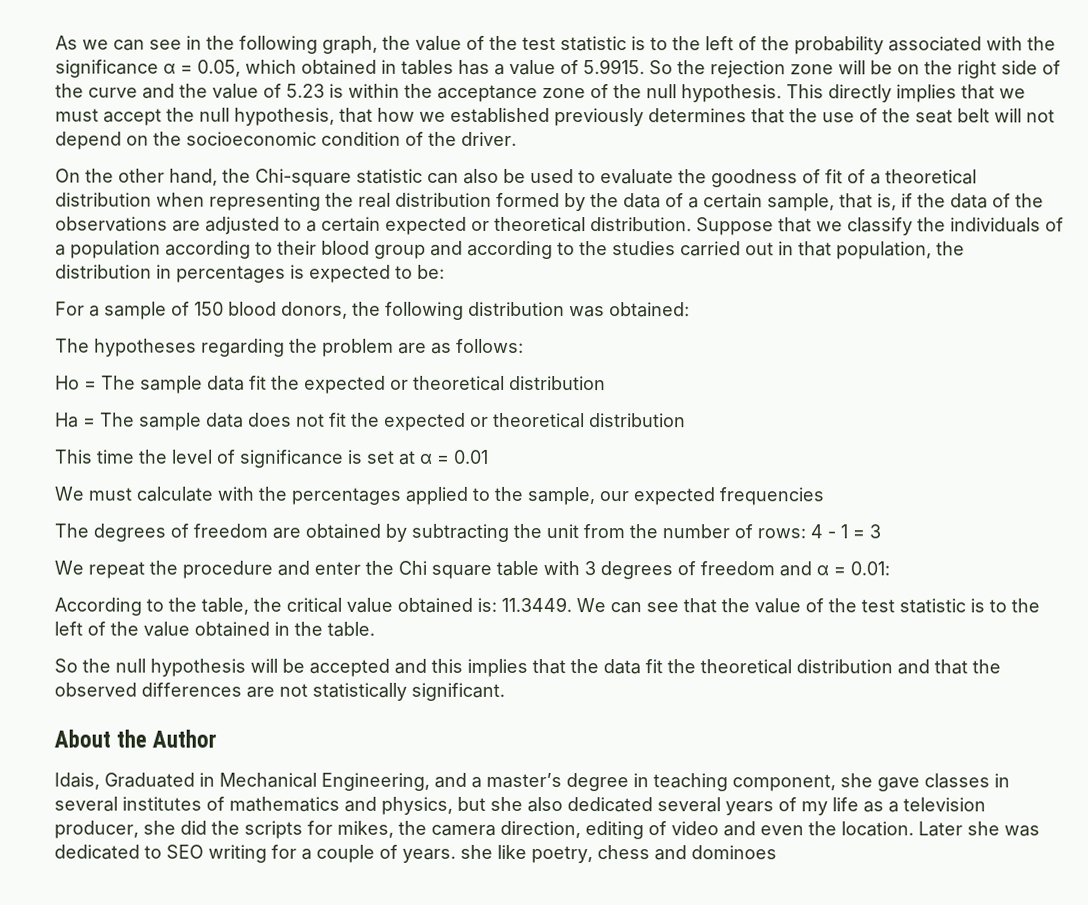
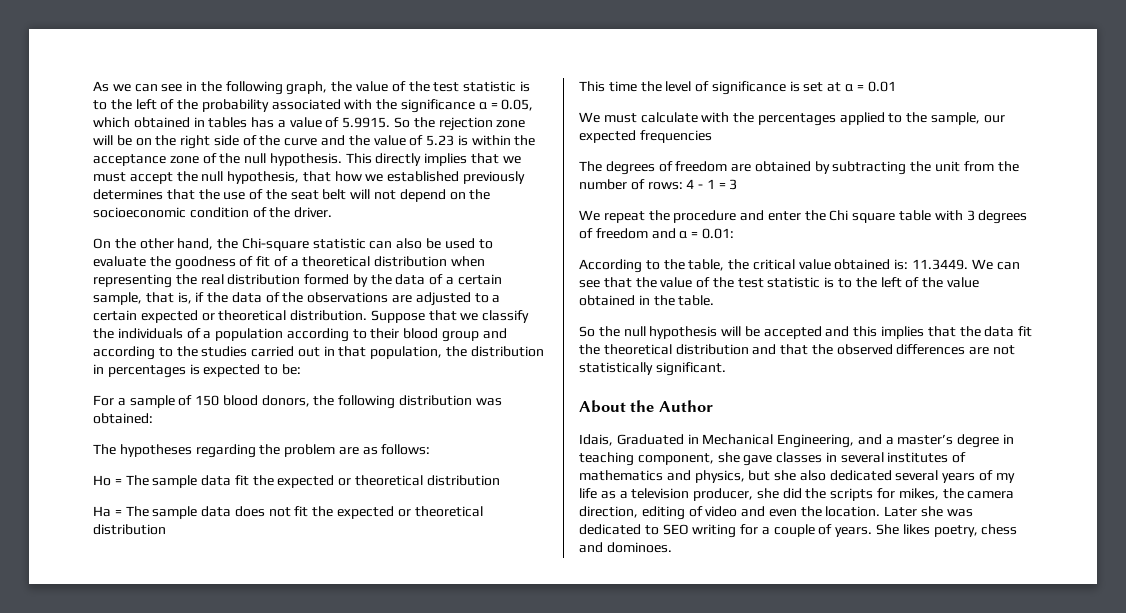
[460,844,527,859] she like -> [876,524,930,535] She likes
[691,845,777,860] dominoes -> [606,542,672,553] dominoes.

